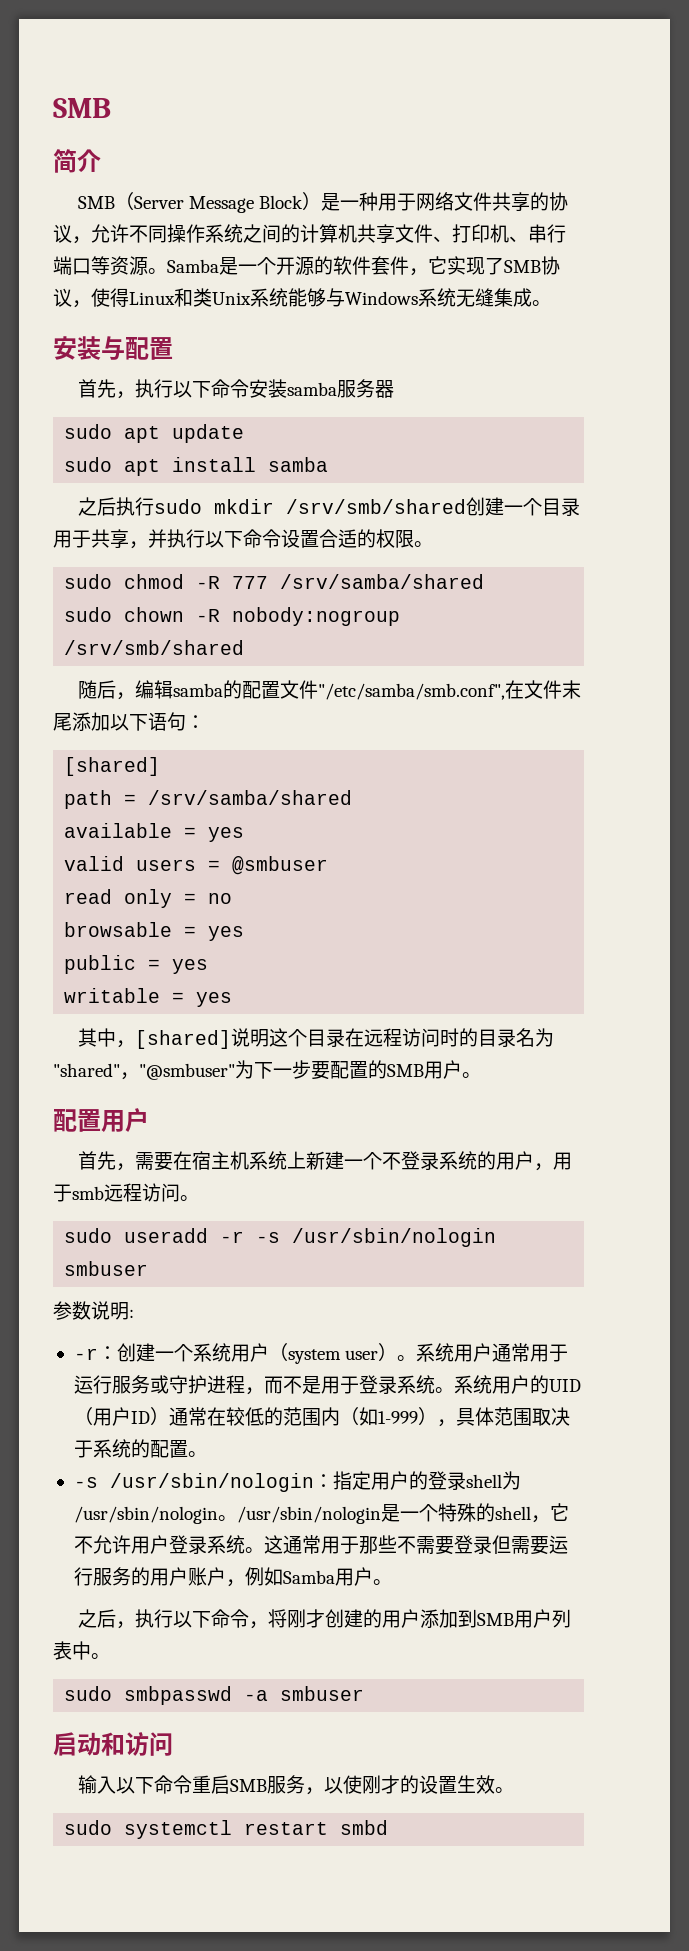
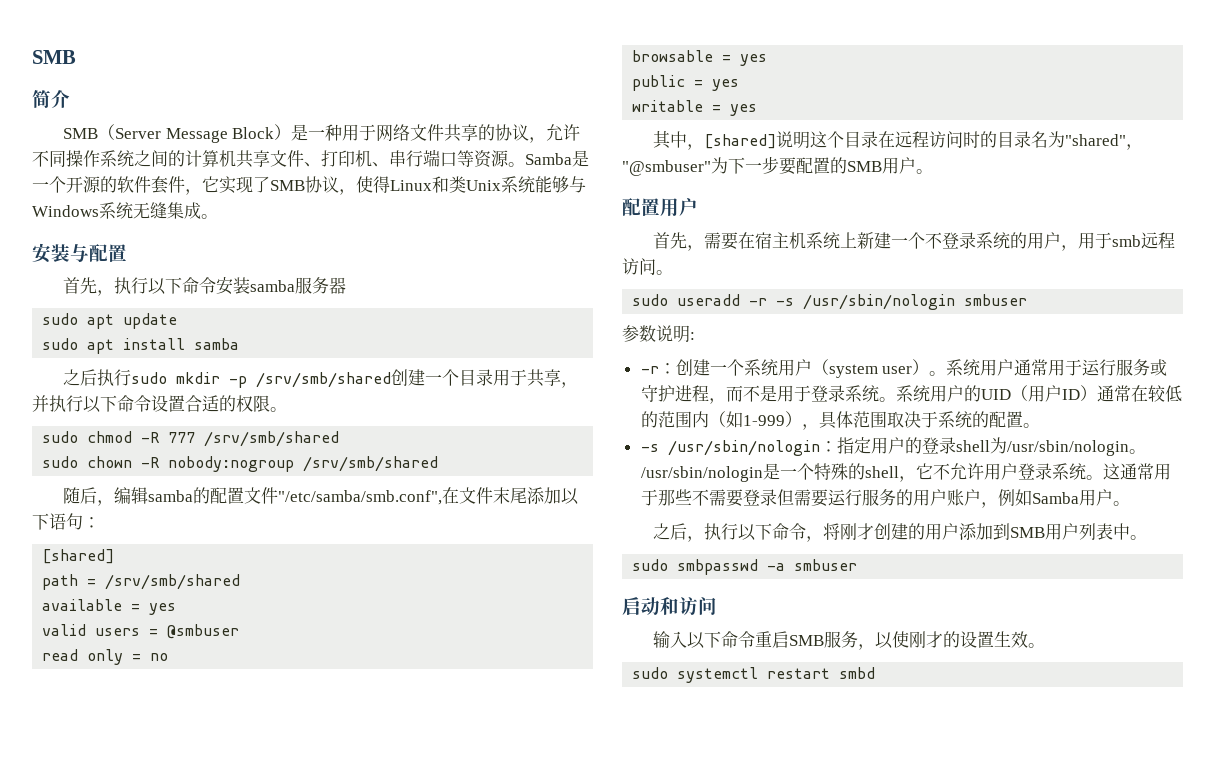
(274, 506) none -> [229,376,248,388] -p
[280,574,485,589] /srv/samba/shared -> [204,431,340,447] /srv/smb/shared
[148,790,353,805] /srv/samba/shared -> [105,574,241,590] /srv/smb/shared

